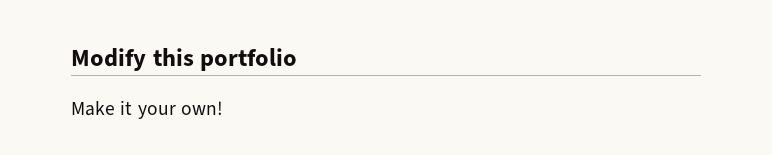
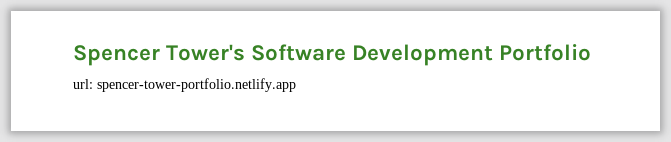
[71,48,298,71] [71,100,223,119] Modify this portfolio // Make it your own! -> [73,44,592,66] [73,78,296,92] Spencer Tower's Software Development Portfolio // url: spencer-tower-portfolio.netlify.app

